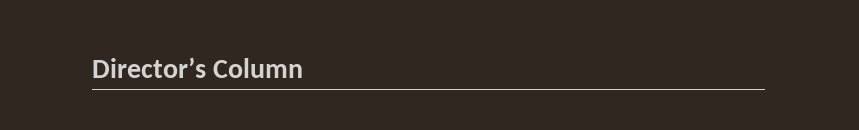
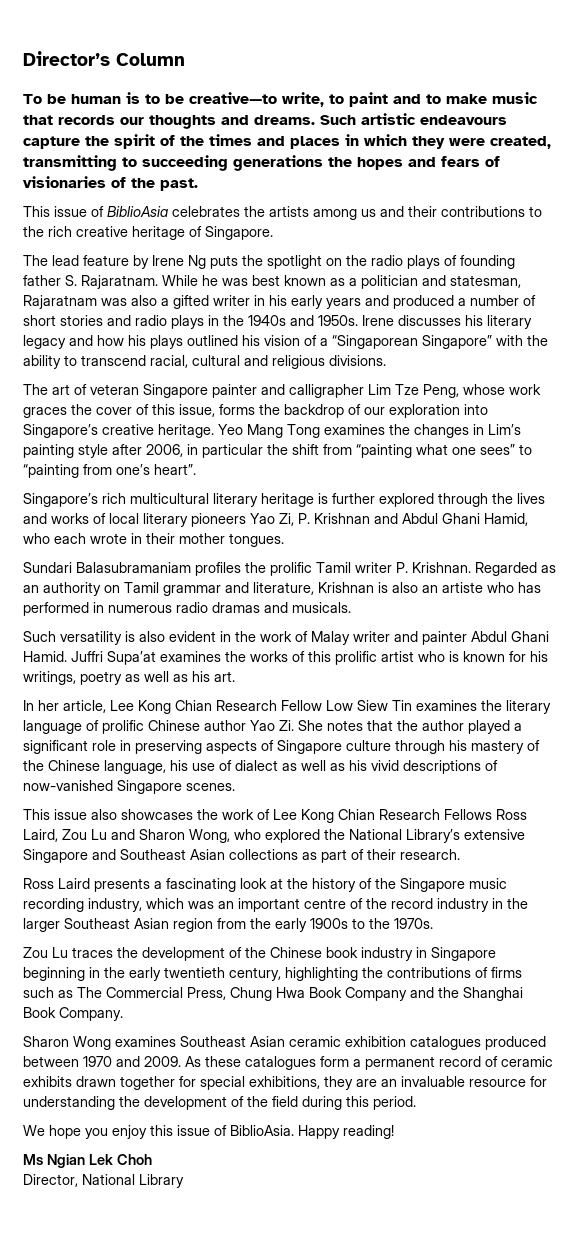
(304, 68) none -> [23,92,538,107] [23,113,507,129] [23,134,551,149] [23,155,500,171] [23,176,198,191] [23,206,542,220] [23,226,273,240] [23,255,515,269] [23,275,521,289] [23,295,536,309] [23,315,532,329] [23,335,548,349] [23,355,386,369] [23,384,541,398] [23,404,488,418] [23,424,521,438] [23,444,532,458] [23,464,196,478] [23,493,545,507] [23,513,528,527] [23,533,284,547] [23,562,556,576] [23,582,541,596] [23,602,351,616] [23,631,549,645] [23,651,548,665] [23,671,235,685] [23,700,551,714] [23,720,522,734] [23,740,540,754] [23,760,498,774] [23,780,235,794] [23,809,527,823] [23,829,525,843] [23,849,460,863] [23,878,507,892] [23,898,528,912] [23,918,433,932] [23,947,496,961] [23,967,522,981] [23,987,523,1001] [23,1007,123,1021] [23,1036,546,1050] [23,1056,553,1070] [23,1076,547,1090] [23,1096,416,1110] [23,1125,394,1139] [23,1154,152,1168] [23,1174,184,1188] // To be human is to be creative—to write, to paint and to make music that records our thoughts and dreams. Such artistic endeavours capture the spirit of the times and places in which they were created, transmitting to succeeding generations the hopes and fears of visionaries of the past. // This issue of BiblioAsia celebrates the artists among us and their contributions to the rich creative heritage of Singapore. // The lead feature by Irene Ng puts the spotlight on the radio plays of founding father S. Rajaratnam. While he was best known as a politician and statesman, Rajaratnam was also a gifted writer in his early years and produced a number of short stories and radio plays in the 1940s and 1950s. Irene discusses his literary legacy and how his plays outlined his vision of a “Singaporean Singapore” with the ability to transcend racial, cultural and religious divisions. // The art of veteran Singapore painter and calligrapher Lim Tze Peng, whose work graces the cover of this issue, forms the backdrop of our exploration into Singapore’s creative heritage. Yeo Mang Tong examines the changes in Lim’s painting style after 2006, in particular the shift from “painting what one sees” to “painting from one’s heart”. // Singapore’s rich multicultural literary heritage is further explored through the lives and works of local literary pioneers Yao Zi, P. Krishnan and Abdul Ghani Hamid, who each wrote in their mother tongues. // Sundari Balasubramaniam profiles the prolific Tamil writer P. Krishnan. Regarded as an authority on Tamil grammar and literature, Krishnan is also an artiste who has performed in numerous radio dramas and musicals. // Such versatility is also evident in the work of Malay writer and painter Abdul Ghani Hamid. Juffri Supa’at examines the works of this prolific artist who is known for his writings, poetry as well as his art. // In her article, Lee Kong Chian Research Fellow Low Siew Tin examines the literary language of prolific Chinese author Yao Zi. She notes that the author played a significant role in preserving aspects of Singapore culture through his mastery of the Chinese language, his use of dialect as well as his vivid descriptions of now-vanished Singapore scenes. // This issue also showcases the work of Lee Kong Chian Research Fellows Ross Laird, Zou Lu and Sharon Wong, who explored the National Library’s extensive Singapore and Southeast Asian collections as part of their research. // Ross Laird presents a fascinating look at the history of the Singapore music recording industry, which was an important centre of the record industry in the larger Southeast Asian region from the early 1900s to the 1970s. // Zou Lu traces the development of the Chinese book industry in Singapore beginning in the early twentieth century, highlighting the contributions of firms such as The Commercial Press, Chung Hwa Book Company and the Shanghai Book Company. // Sharon Wong examines Southeast Asian ceramic exhibition catalogues produced between 1970 and 2009. As these catalogues form a permanent record of ceramic exhibits drawn together for special exhibitions, they are an invaluable resource for understanding the development of the field during this period. // We hope you enjoy this issue of BiblioAsia. Happy reading! // Ms Ngian Lek Choh // Director, National Library

